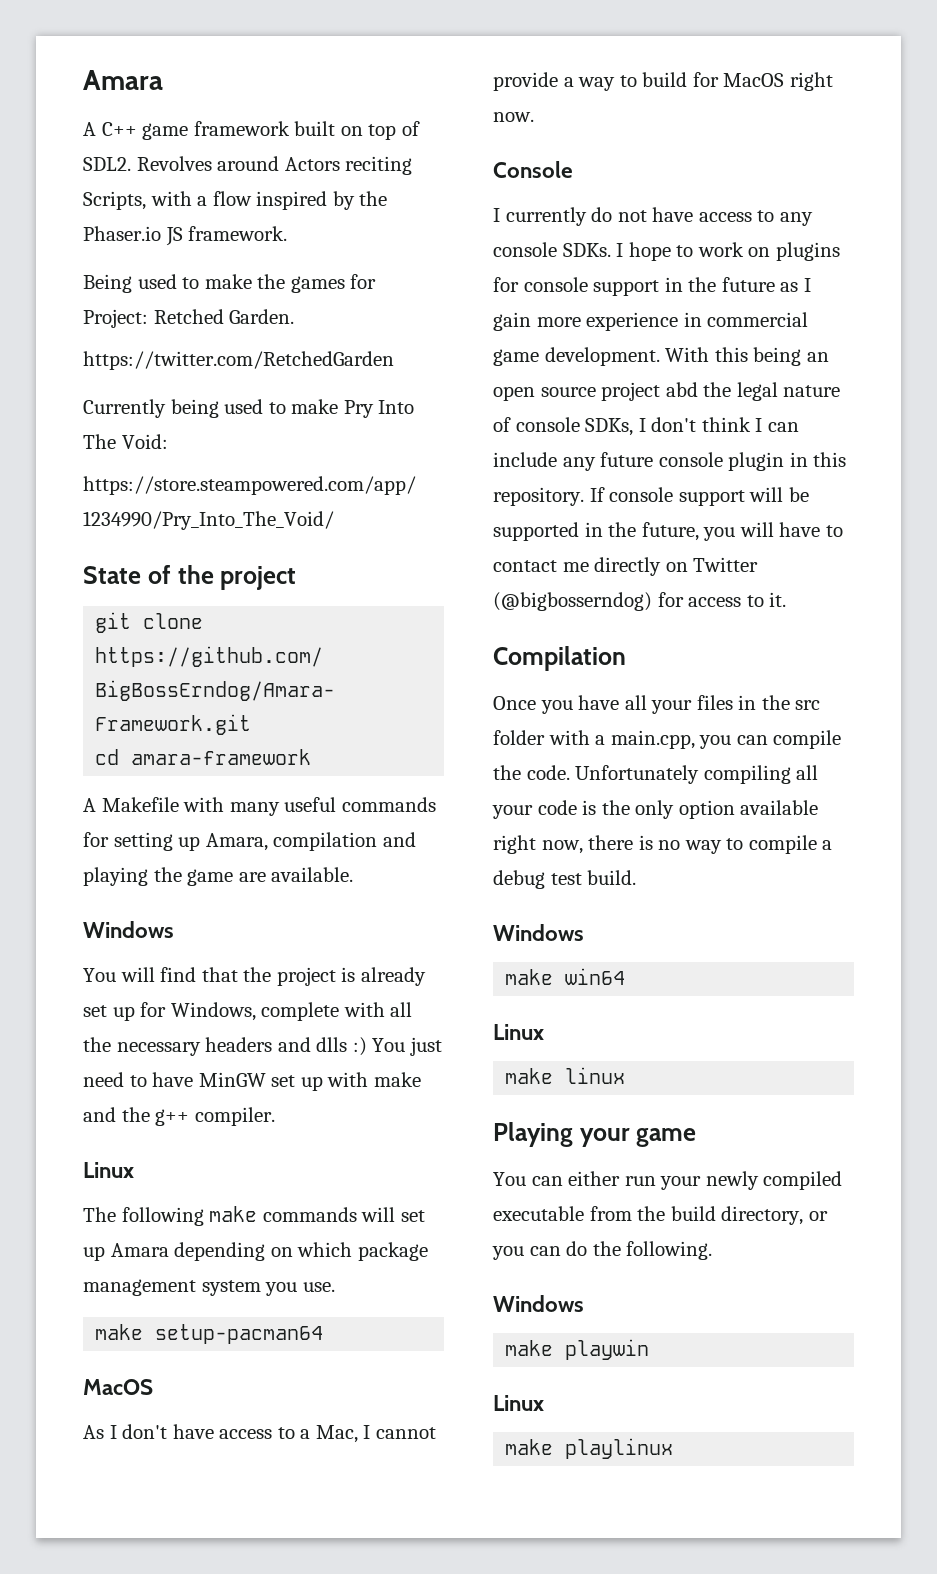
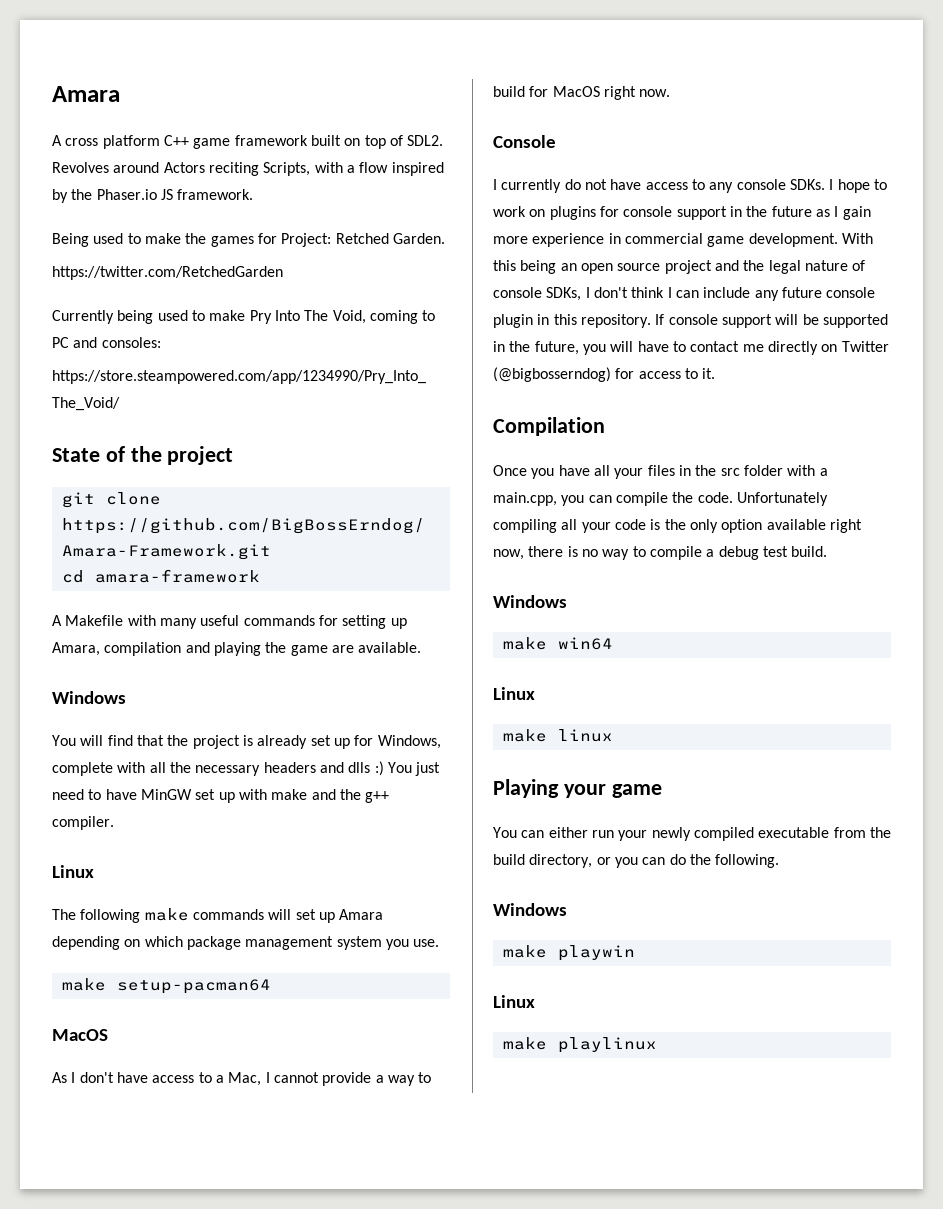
(96, 129) none -> [65,135,160,149] cross platform
[121,434,168,449] Void: -> [332,310,436,324] [52,337,161,348] Void, coming to PC and consoles:
[665,382,698,397] abd -> [714,260,739,271] and

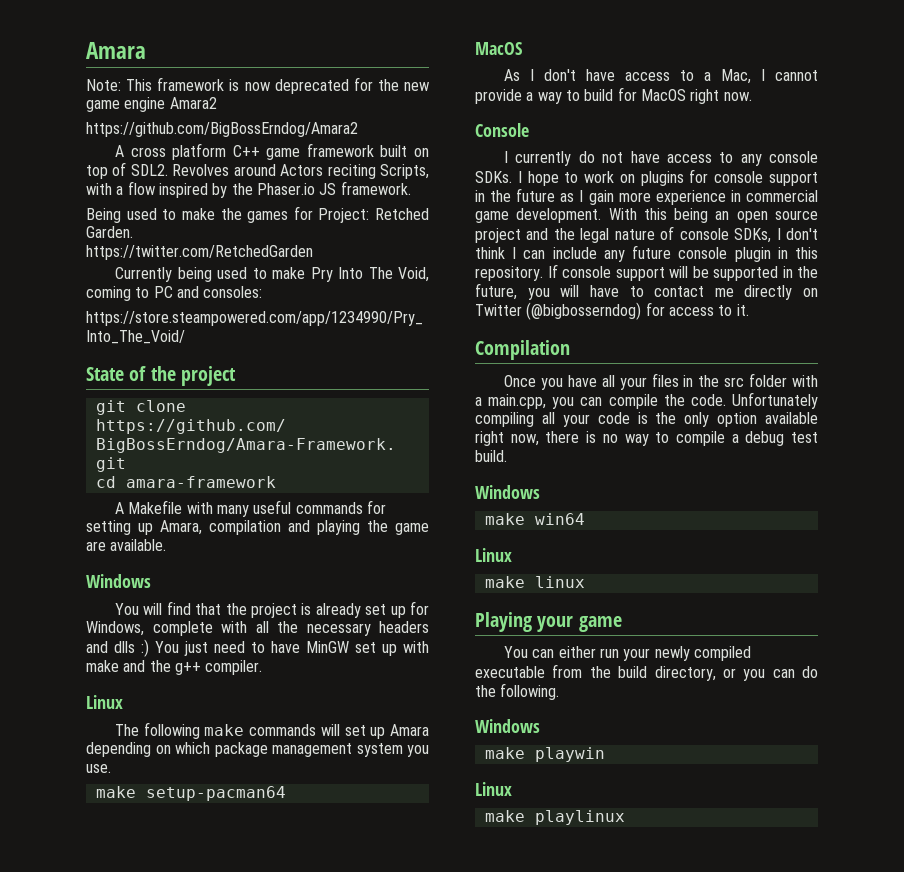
[52,86,120,102] Amara -> [86,42,146,59] [86,77,429,94] [86,97,217,112] [86,122,358,137] Amara // Note: This framework is now deprecated for the new game engine Amara2 // https://github.com/BigBossErndog/Amara2

